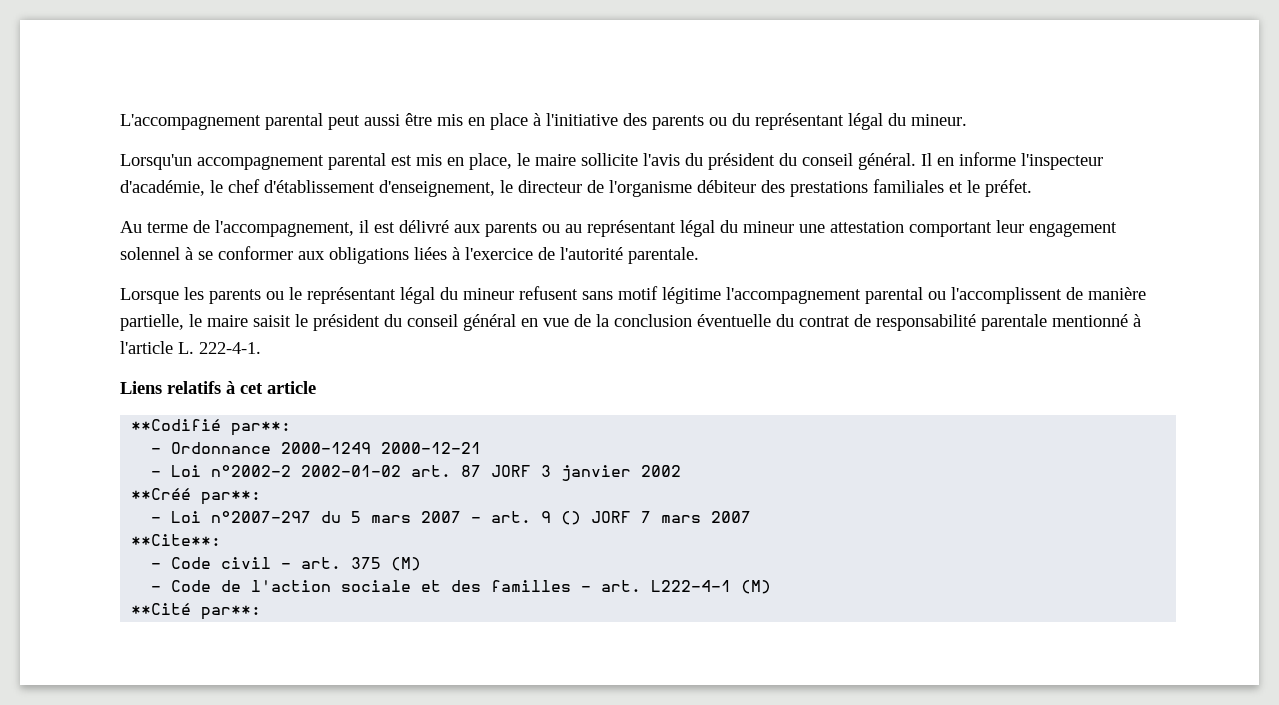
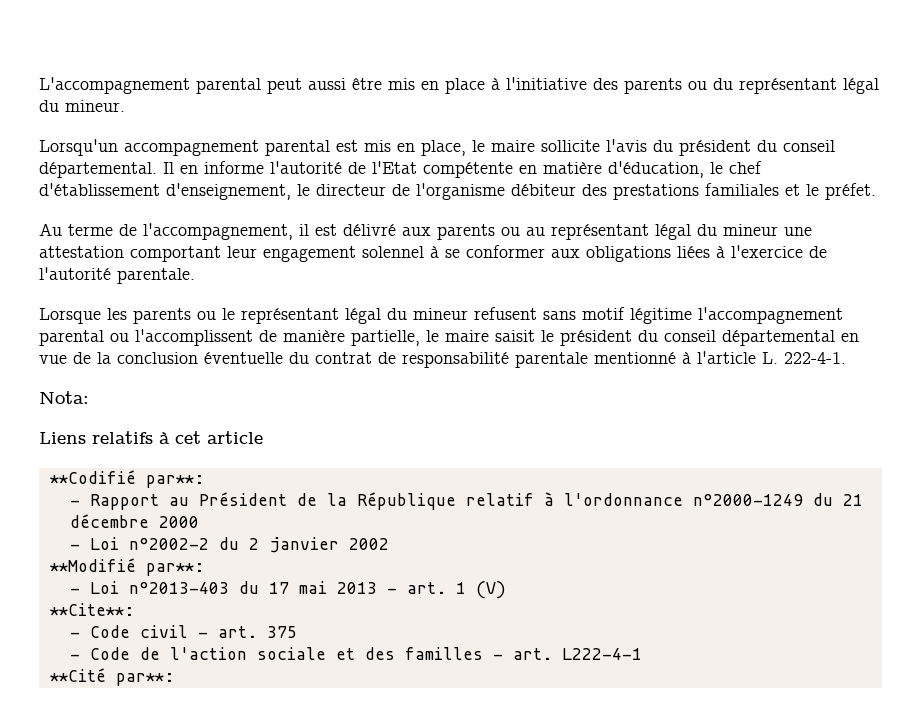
[858,153,916,170] général. -> [39,162,157,178] départemental.
[1021,153,1103,170] [120,180,205,196] l'inspecteur d'académie, -> [270,161,704,178] l'autorité de l'Etat compétente en matière d'éducation,
[463,314,516,331] général -> [722,330,835,346] départemental
(261, 348) none -> [39,391,89,404] // Nota:
[171,442,482,454] [151,465,552,477] Ordonnance 2000-1249 2000-12-21 // - Loi n°2002-2 2002-01-02 art. 87 JORF 3 -> [89,492,863,510] [69,514,199,528] [69,537,259,550] Rapport au Président de la République relatif à l'ordonnance n°2000-1249 du 21 décembre 2000 // - Loi n°2002-2 du 2
[131,488,192,500] **Créé -> [49,558,136,572] **Modifié
[211,511,752,525] n°2007-297 du 5 mars 2007 - art. 9 () JORF 7 mars 2007 -> [128,581,506,599] n°2013-403 du 17 mai 2013 - art. 1 (V)
[391,557,422,571] (M) -> (297, 632) none
[741,580,772,594] (M) -> (642, 654) none

